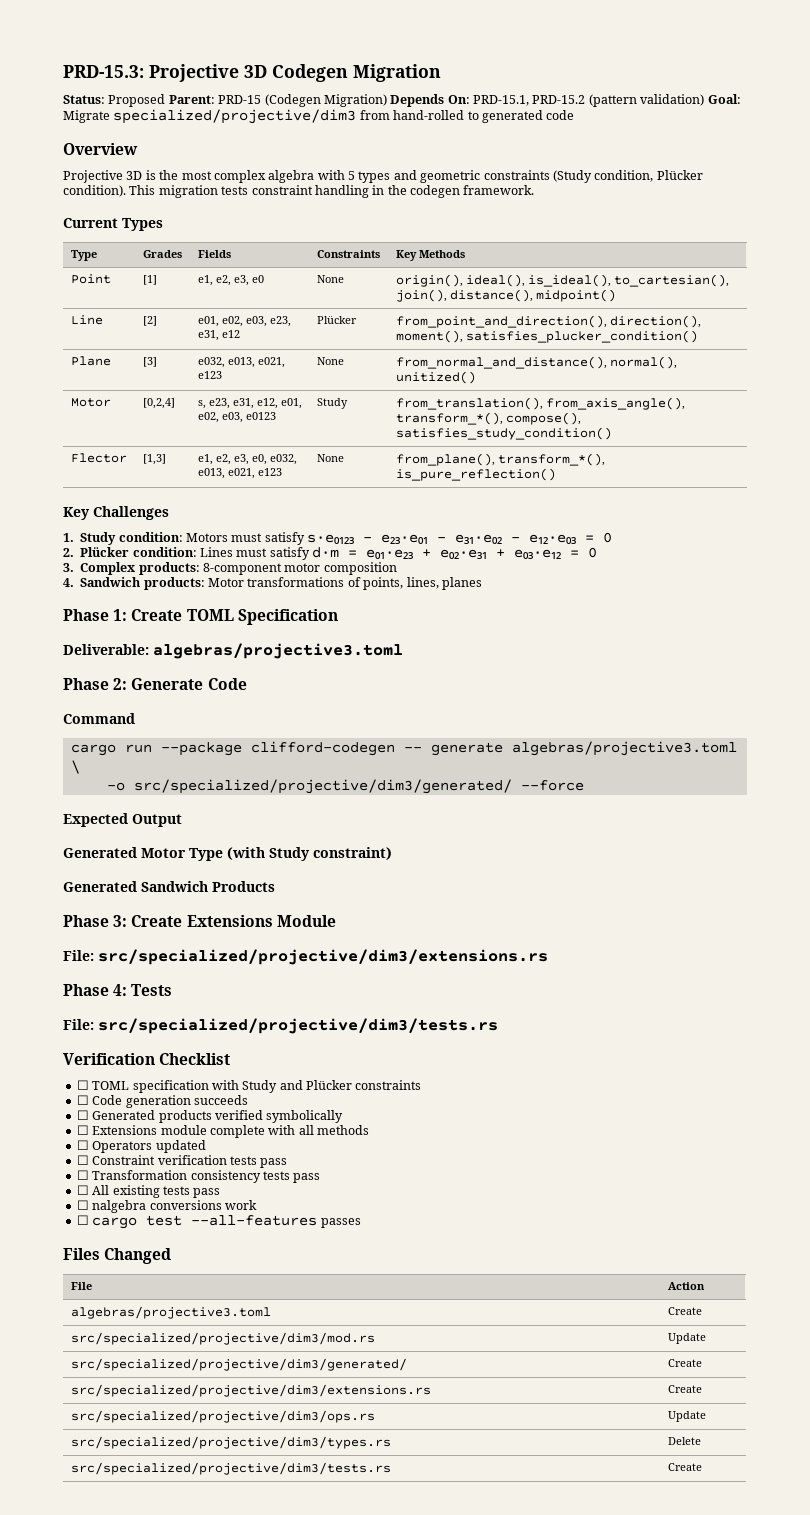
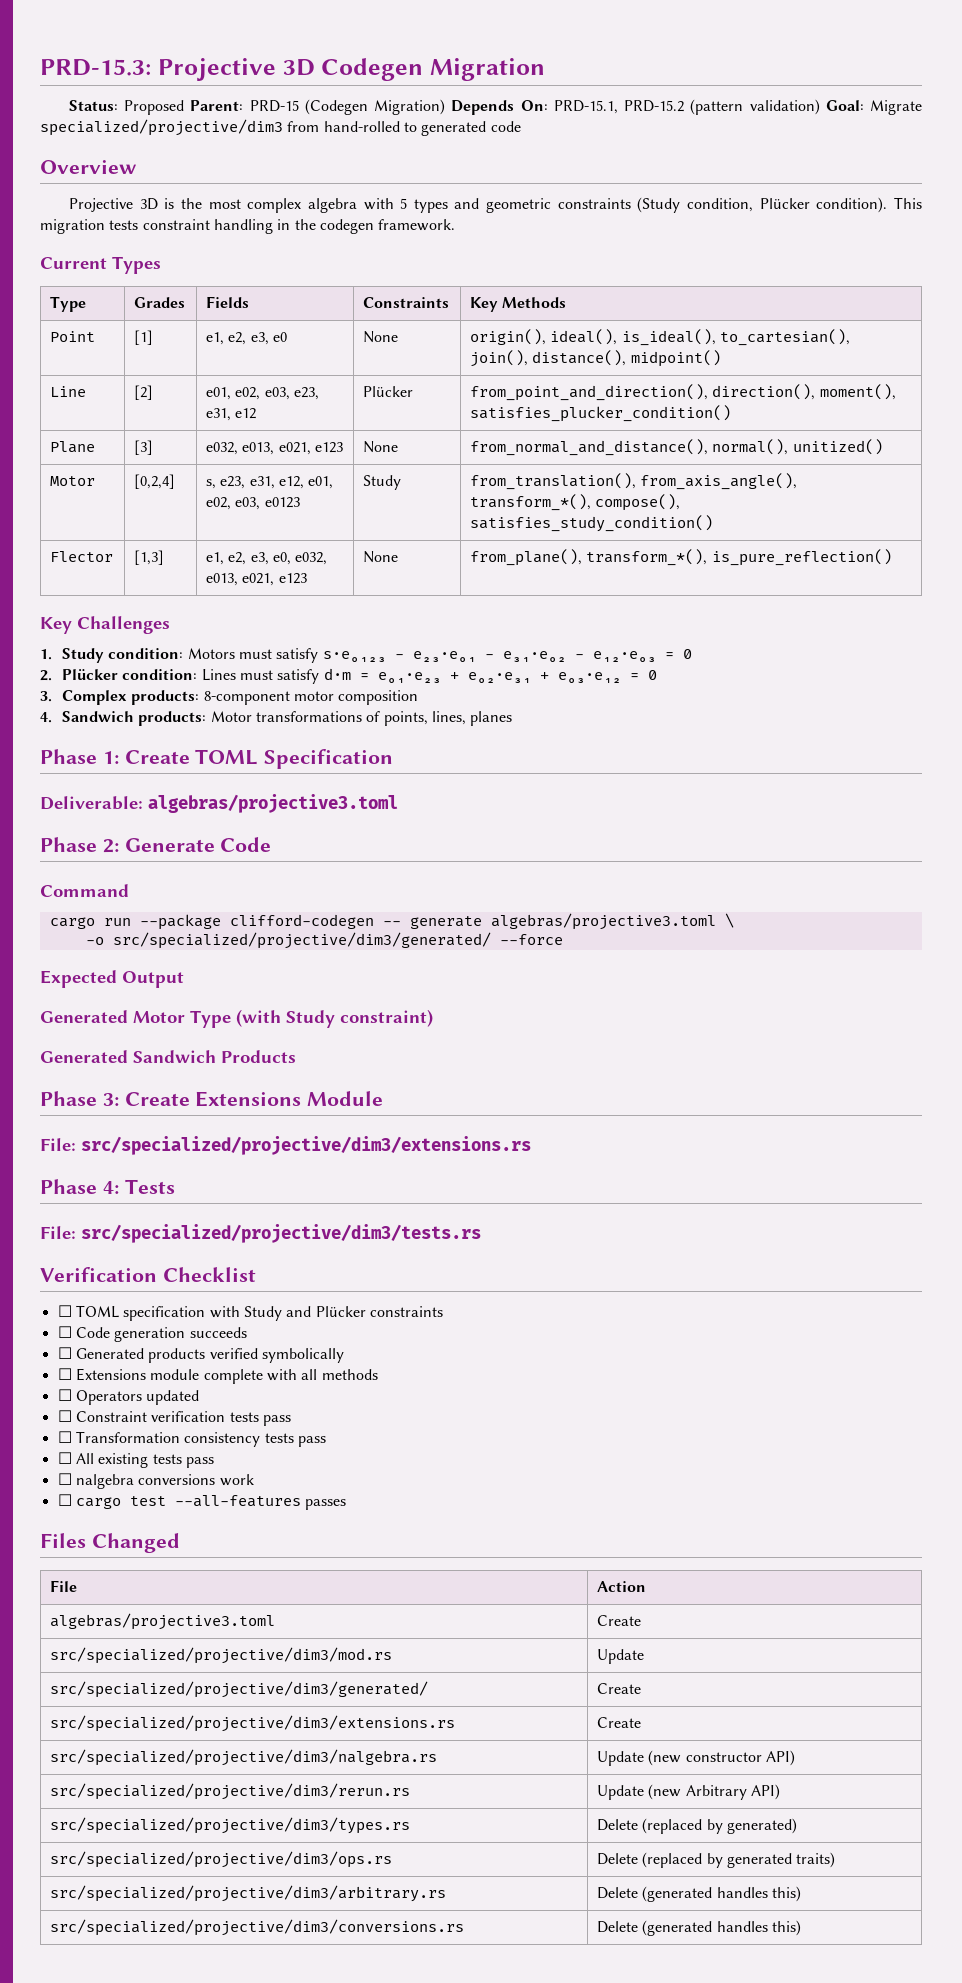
[70,1410,375,1423] [667,1411,706,1422] [70,1436,391,1449] [667,1437,701,1445] [70,1462,391,1475] [667,1463,702,1471] src/specialized/projective/dim3/ops.rs | Update // src/specialized/projective/dim3/types.rs | Delete // src/specialized/projective/dim3/tests.rs | Create -> [50,1749,438,1766] [597,1750,796,1766] [50,1783,411,1800] [597,1784,781,1800] [50,1817,411,1834] [597,1818,798,1834] [50,1851,393,1868] [597,1852,836,1868] [50,1885,447,1902] [597,1886,802,1902] [50,1919,465,1936] [597,1920,802,1936] src/specialized/projective/dim3/nalgebra.rs | Update (new constructor API) // src/specialized/projective/dim3/rerun.rs | Update (new Arbitrary API) // src/specialized/projective/dim3/types.rs | Delete (replaced by generated) // src/specialized/projective/dim3/ops.rs | Delete (replaced by generated traits) // src/specialized/projective/dim3/arbitrary.rs | Delete (generated handles this) // src/specialized/projective/dim3/conversions.rs | Delete (generated handles this)

